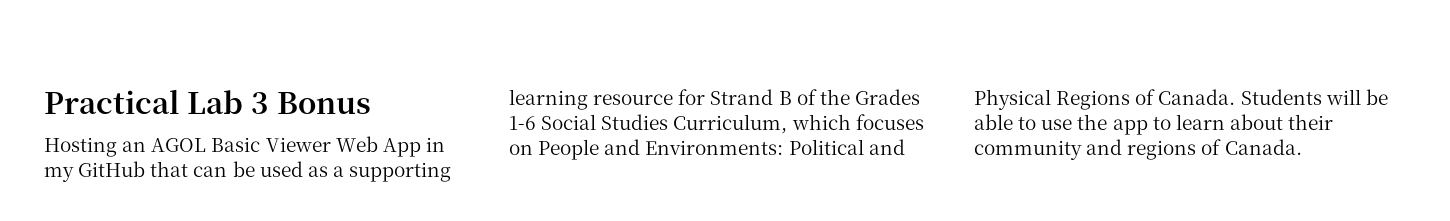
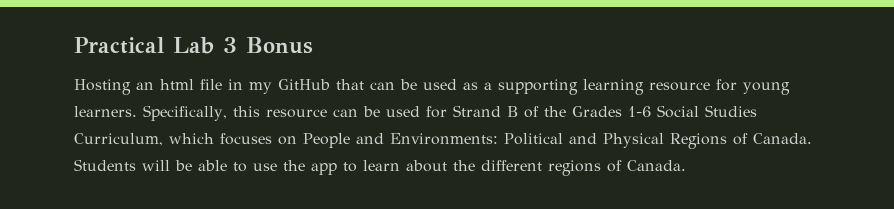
[151,136,421,157] AGOL Basic Viewer Web App -> [160,79,222,90] html file
(706, 97) none -> [743,82,790,95] [74,105,447,121] young learners. Specifically, this resource can be used for
[1288,114,1334,130] [974,139,1123,160] their community and -> [453,160,542,171] the different

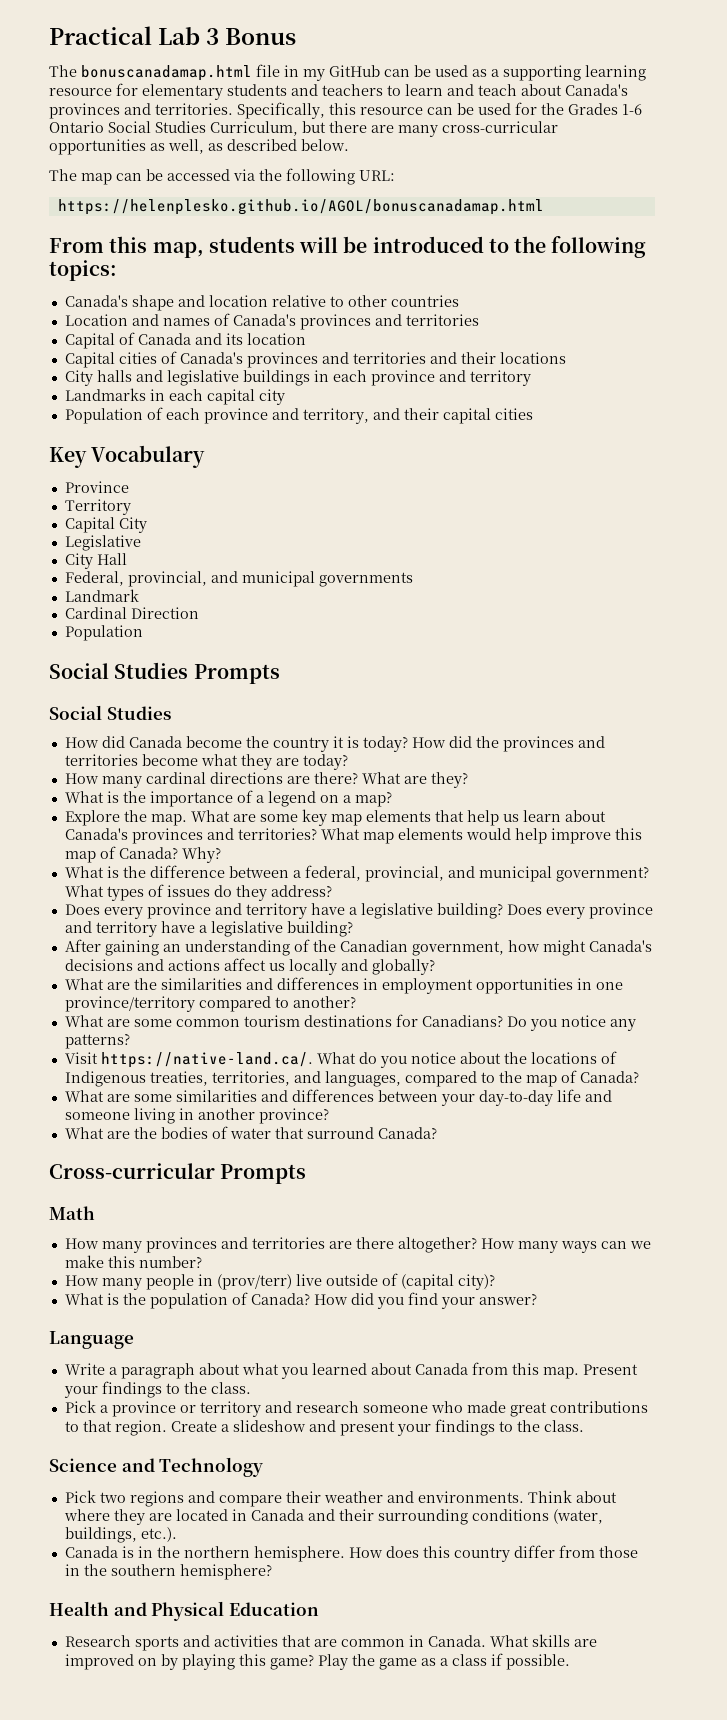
[74,79,194,95] Hosting an html -> [49,65,252,81] The bonuscanadamap.html
[336,79,364,90] that -> (380, 71) none
[743,82,790,95] [74,106,137,117] young learners. -> [142,84,628,100] [49,103,233,119] elementary students and teachers to learn and teach about Canada's provinces and territories.
[452,105,539,118] Strand B of -> (537, 108) none
(651, 111) none -> [49,121,104,133] Ontario
[169,133,812,149] [74,159,686,176] which focuses on People and Environments: Political and Physical Regions of Canada. Students will be able to use the app to learn about the different regions of Canada. -> [302,121,558,137] [49,139,349,155] [49,168,395,185] [57,199,544,215] [49,236,647,258] [49,260,117,281] [64,295,459,311] [64,313,479,330] [64,332,306,349] [64,351,566,368] [64,370,531,386] [64,388,285,405] [64,407,533,424] [49,445,206,468] [64,481,129,493] [64,499,131,515] [64,517,147,533] [64,535,141,551] [64,553,127,569] [64,571,413,587] [64,589,139,602] [64,607,199,619] [64,625,143,641] [49,662,280,684] [49,705,171,720] [64,736,605,752] [64,754,348,770] [64,772,468,788] [64,790,392,807] [64,809,606,826] [64,828,642,844] [64,846,221,863] [64,865,649,882] [64,884,332,901] [64,903,653,919] [64,921,353,937] [64,939,652,956] [64,958,435,975] [64,977,623,994] [64,996,356,1012] [64,1014,636,1031] [64,1033,130,1049] [64,1051,617,1068] [64,1070,639,1087] [64,1089,612,1106] [64,1108,329,1124] [64,1126,437,1139] [49,1163,307,1184] [49,1206,95,1220] [64,1237,651,1253] [64,1255,202,1268] [64,1273,495,1290] [64,1292,537,1309] [49,1331,134,1349] [64,1362,638,1379] [63,1381,251,1398] [64,1400,648,1417] [64,1419,584,1436] [49,1457,264,1477] [64,1490,617,1507] [63,1509,603,1525] [64,1527,177,1543] [64,1545,638,1562] [64,1564,272,1580] [49,1601,319,1621] [64,1634,597,1651] [64,1653,570,1670] but there are many cross-curricular opportunities as well, as described below. // The map can be accessed via the following URL: // https://helenplesko.github.io/AGOL/bonuscanadamap.html // From this map, students will be introduced to the following topics: // Canada's shape and location relative to other countries // Location and names of Canada's provinces and territories // Capital of Canada and its location // Capital cities of Canada's provinces and territories and their locations // City halls and legislative buildings in each province and territory // Landmarks in each capital city // Population of each province and territory, and their capital cities // Key Vocabulary // Province // Territory // Capital City // Legislative // City Hall // Federal, provincial, and municipal governments // Landmark // Cardinal Direction // Population // Social Studies Prompts // Social Studies // How did Canada become the country it is today? How did the provinces and territories become what they are today? // How many cardinal directions are there? What are they? // What is the importance of a legend on a map? // Explore the map. What are some key map elements that help us learn about Canada's provinces and territories? What map elements would help improve this map of Canada? Why? // What is the difference between a federal, provincial, and municipal government? What types of issues do they address? // Does every province and territory have a legislative building? Does every province and territory have a legislative building? // After gaining an understanding of the Canadian government, how might Canada's decisions and actions affect us locally and globally? // What are the similarities and differences in employment opportunities in one province/territory compared to another? // What are some common tourism destinations for Canadians? Do you notice any patterns? // Visit https://native-land.ca/. What do you notice about the locations of Indigenous treaties, territories, and languages, compared to the map of Canada? // What are some similarities and differences between your day-to-day life and someone living in another province? // What are the bodies of water that surround Canada? // Cross-curricular Prompts // Math // How many provinces and territories are there altogether? How many ways can we make this number? // How many people in (prov/terr) live outside of (capital city)? // What is the population of Canada? How did you find your answer? // Language // Write a paragraph about what you learned about Canada from this map. Present your findings to the class. // Pick a province or territory and research someone who made great contributions to that region. Create a slideshow and present your findings to the class. // Science and Technology // Pick two regions and compare their weather and environments. Think about where they are located in Canada and their surrounding conditions (water, buildings, etc.). // Canada is in the northern hemisphere. How does this country differ from those in the southern hemisphere? // Health and Physical Education // Research sports and activities that are common in Canada. What skills are improved on by playing this game? Play the game as a class if possible.

